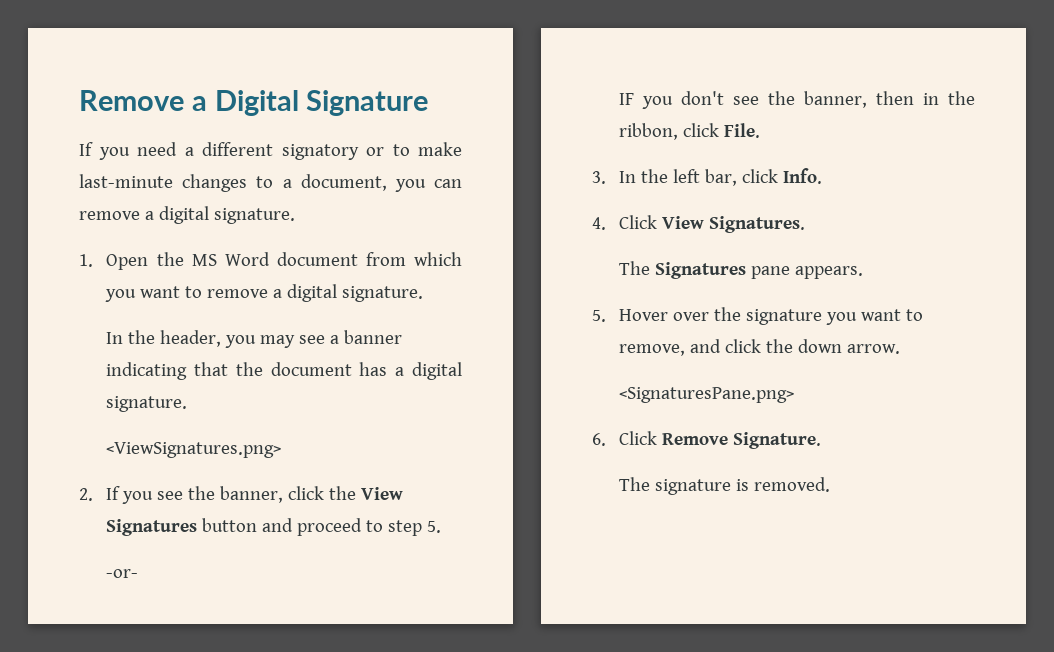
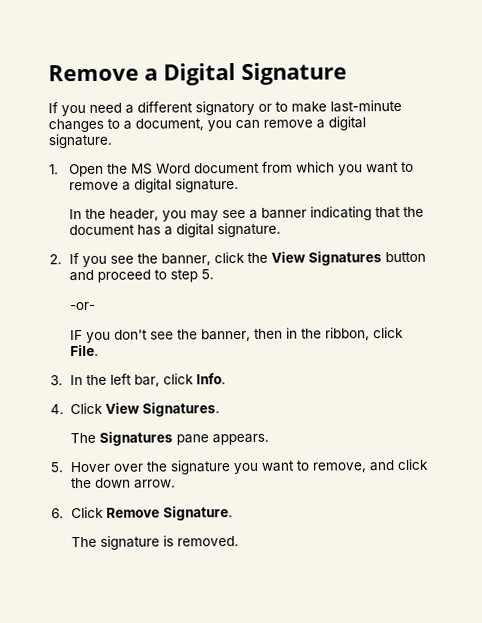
[106,442,282,458] // <ViewSignatures.png> -> (281, 230) none
[619,387,795,403] // <SignaturesPane.png> -> (176, 484) none

